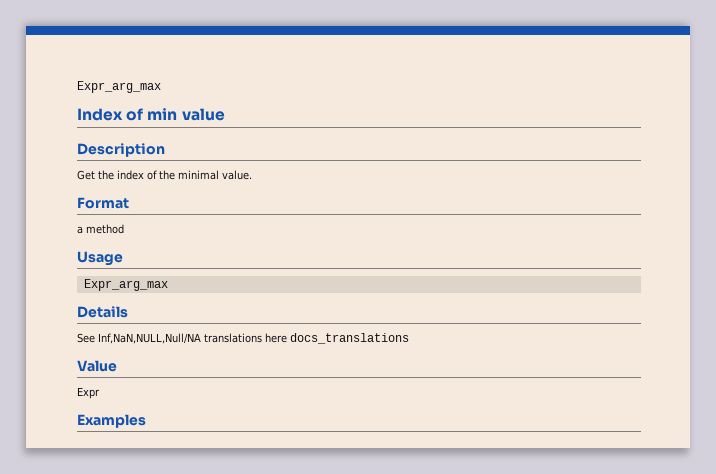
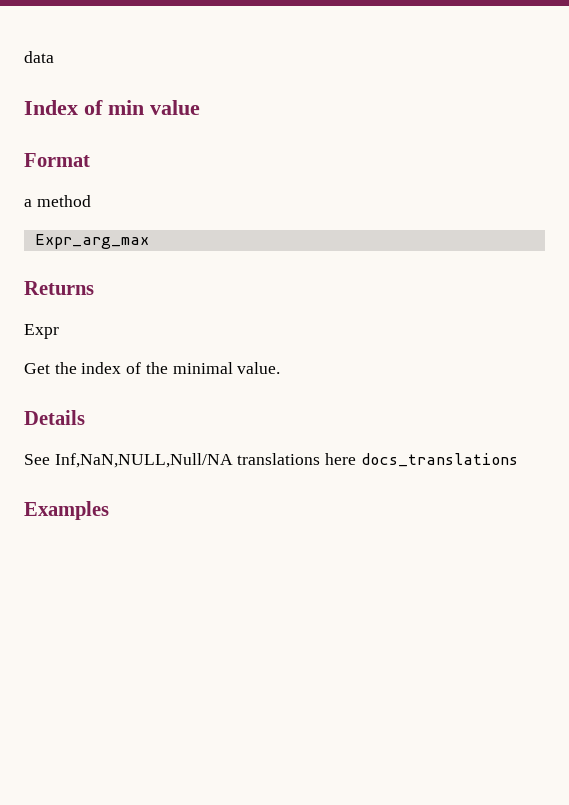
[77,81,161,93] Expr_arg_max -> [24,51,54,63] data
[77,143,165,157] Description -> [24,153,90,167] [24,195,91,207] [34,234,149,249] [24,281,94,295] [24,324,59,339] Format // a method // Expr_arg_max // Returns // Expr
[77,197,129,209] [77,224,124,234] [77,251,123,266] [83,279,168,291] // Format // a method // Usage // Expr_arg_max -> (281, 368) none
[77,360,117,372] [77,387,100,399] // Value // Expr -> (518, 460) none

